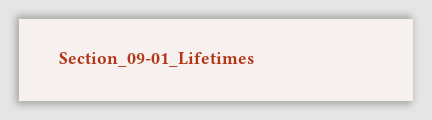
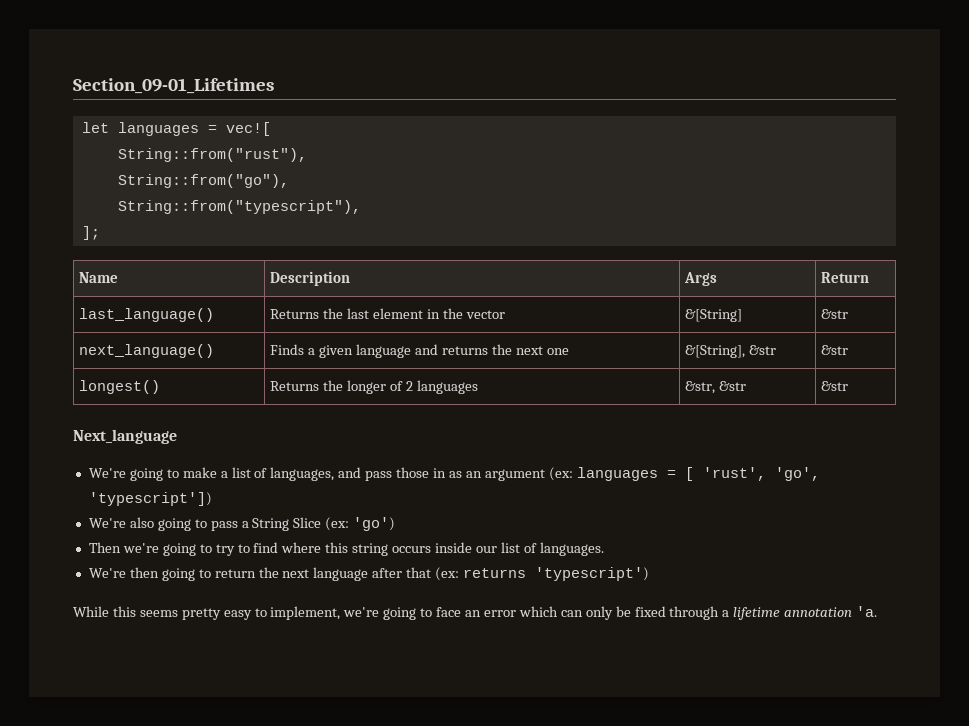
(254, 59) none -> [81,122,271,136] [117,148,307,162] [117,174,289,188] [117,200,361,214] [81,226,100,240] [79,272,119,283] [270,271,351,286] [684,272,718,286] [821,272,870,283] [79,308,215,322] [270,308,505,319] [685,309,743,322] [821,309,849,319] [79,344,215,358] [270,344,569,358] [685,345,777,358] [821,345,849,355] [79,380,161,394] [270,380,478,394] [685,381,747,394] [821,381,849,391] [73,429,177,444] [88,467,820,481] [88,492,212,506] [88,517,396,531] [88,542,604,556] [88,567,650,581] [73,606,878,620] // let languages = vec![ // String::from("rust"), // String::from("go"), // String::from("typescript"), // ]; // Name | Description | Args | Return // last_language() | Returns the last element in the vector | &[String] | &str // next_language() | Finds a given language and returns the next one | &[String], &str | &str // longest() | Returns the longer of 2 languages | &str, &str | &str // Next_language // We're going to make a list of languages, and pass those in as an argument (ex: languages = [ 'rust', 'go', 'typescript']) // We're also going to pass a String Slice (ex: 'go') // Then we're going to try to find where this string occurs inside our list of languages. // We're then going to return the next language after that (ex: returns 'typescript') // While this seems pretty easy to implement, we're going to face an error which can only be fixed through a lifetime annotation 'a.

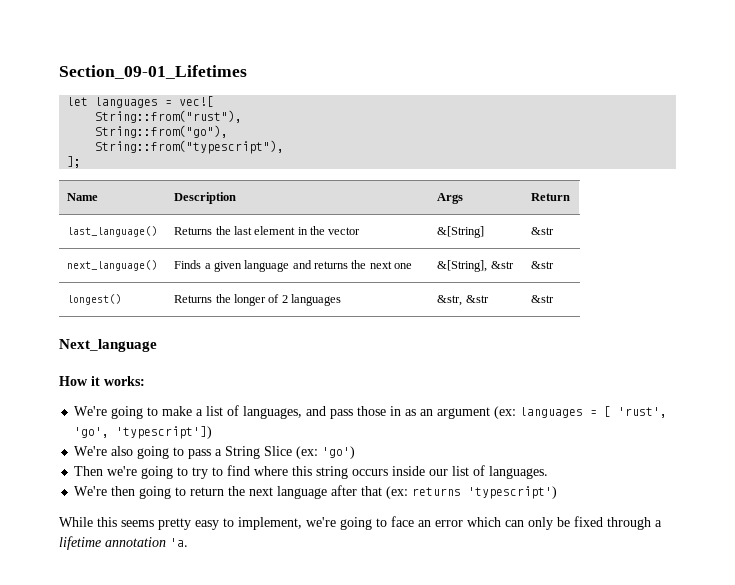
(177, 436) none -> [59,376,145,386] // How it works:

